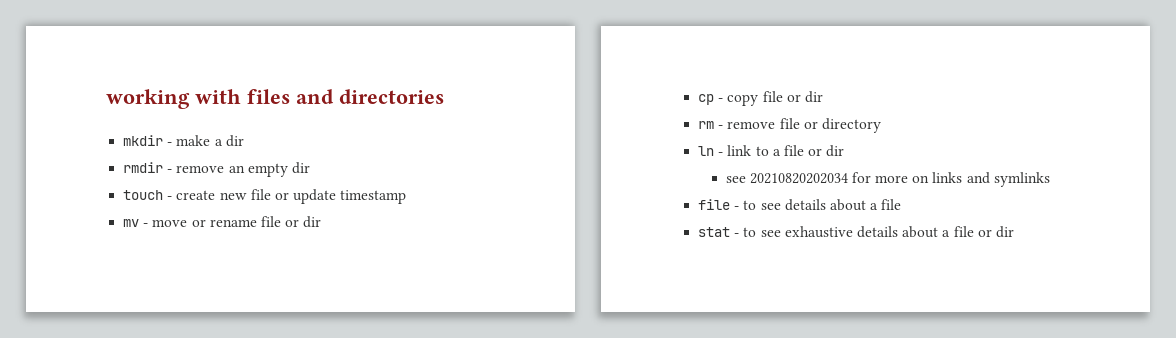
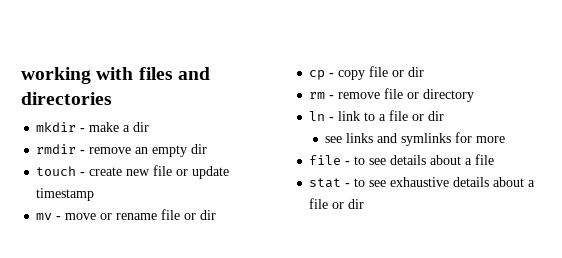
[749,172,930,184] 20210820202034 for more on -> (343, 139) none
(1050, 179) none -> [455,132,506,143] for more

